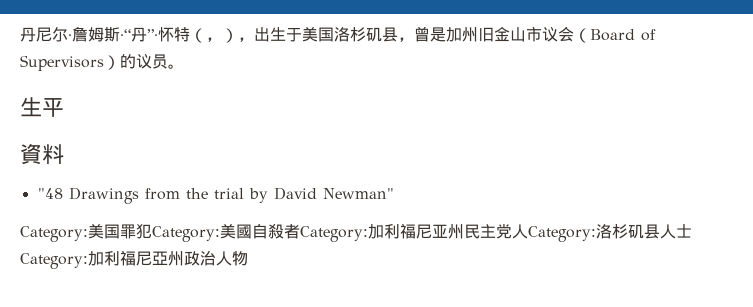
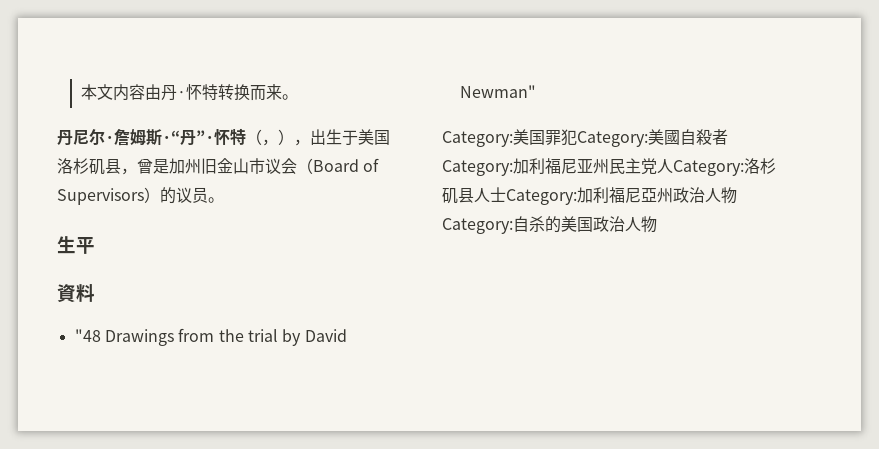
(20, 34) none -> [80,84,298,101] 本文内容由丹·怀特转换而来。 //
(248, 258) none -> [442,216,657,234] Category:自杀的美国政治人物

